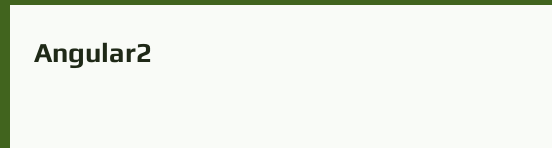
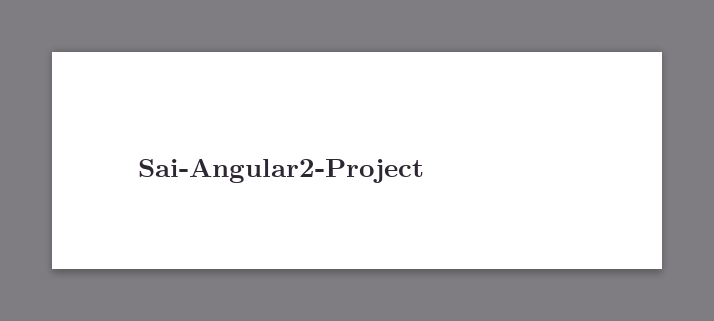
[34,42,152,69] Angular2 -> [138,158,424,183] Sai-Angular2-Project

